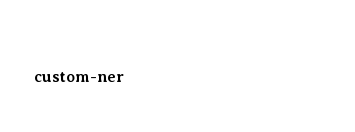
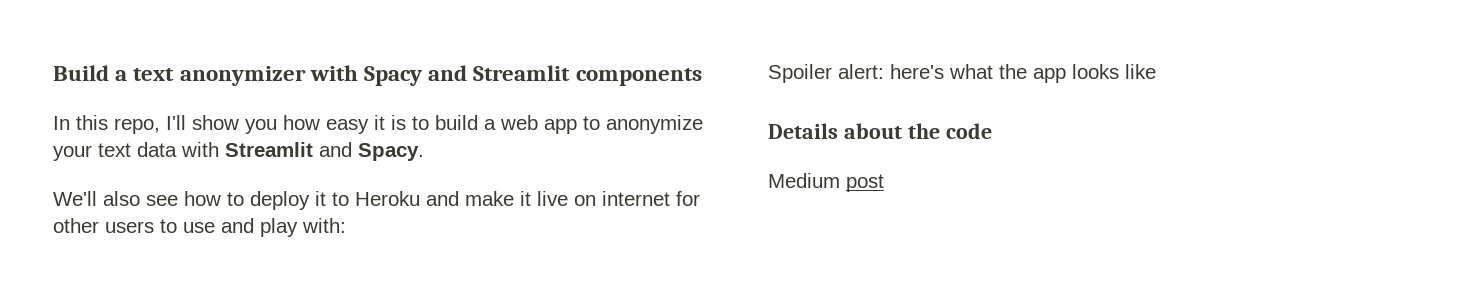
[34,72,124,82] custom-ner -> [53,65,702,86] [53,115,703,134] [53,142,424,161] [53,191,700,210] [53,218,346,237] [768,64,1156,83] [768,123,992,139] [768,173,884,192] Build a text anonymizer with Spacy and Streamlit components // In this repo, I'll show you how easy it is to build a web app to anonymize your text data with Streamlit and Spacy. // We'll also see how to deploy it to Heroku and make it live on internet for other users to use and play with: // Spoiler alert: here's what the app looks like // Details about the code // Medium post

